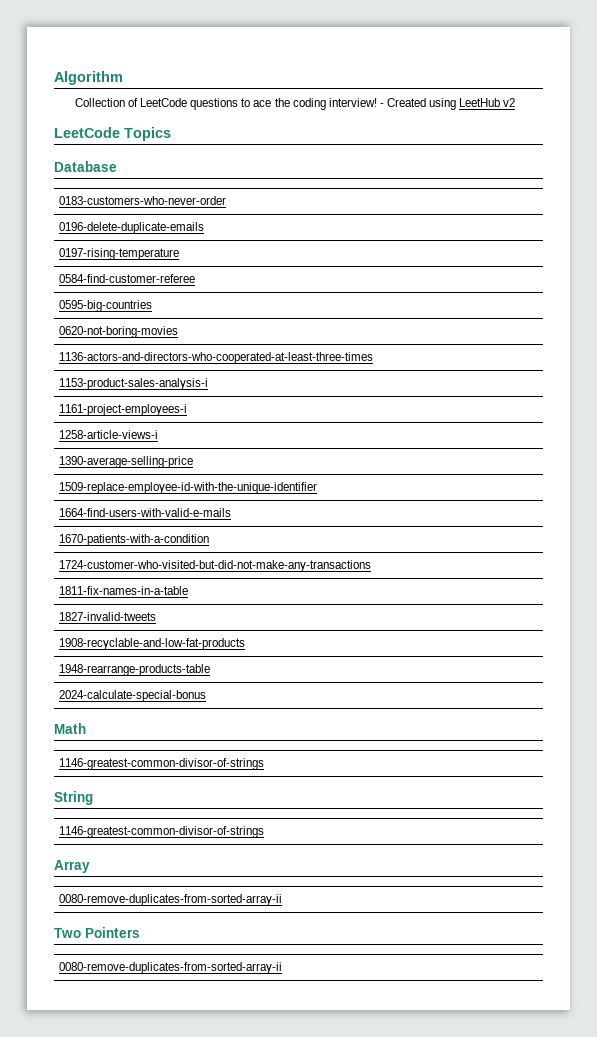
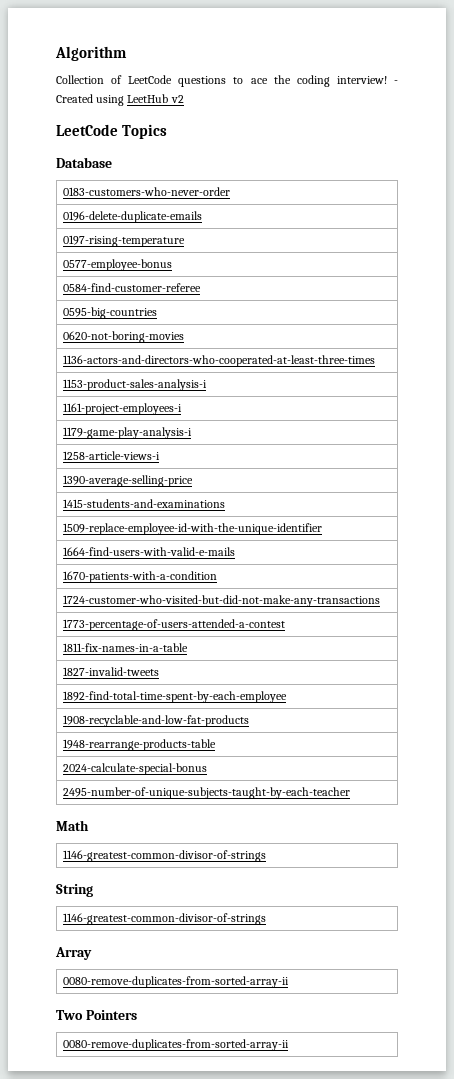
(180, 254) none -> [62,259,172,271] // 0577-employee-bonus
(188, 410) none -> [62,427,192,439] // 1179-game-play-analysis-i
(194, 462) none -> [62,499,225,508] // 1415-students-and-examinations
(372, 566) none -> [62,619,285,631] // 1773-percentage-of-users-attended-a-contest
(157, 616) none -> [62,691,287,703] // 1892-find-total-time-spent-by-each-employee
(207, 696) none -> [62,787,350,799] // 2495-number-of-unique-subjects-taught-by-each-teacher

